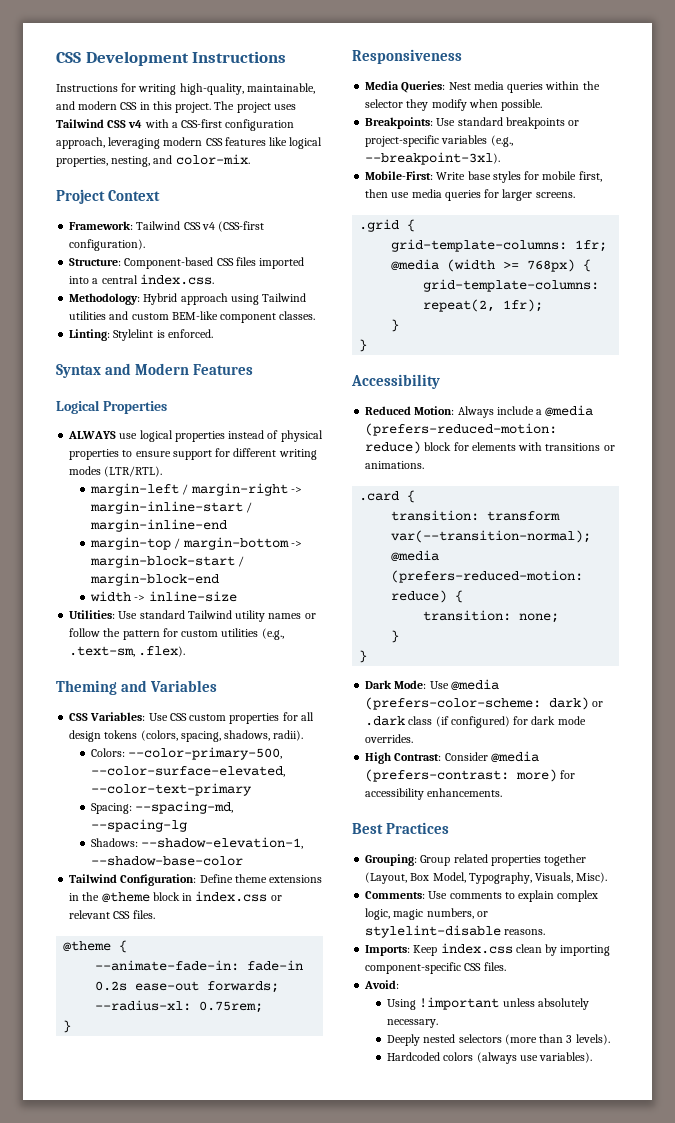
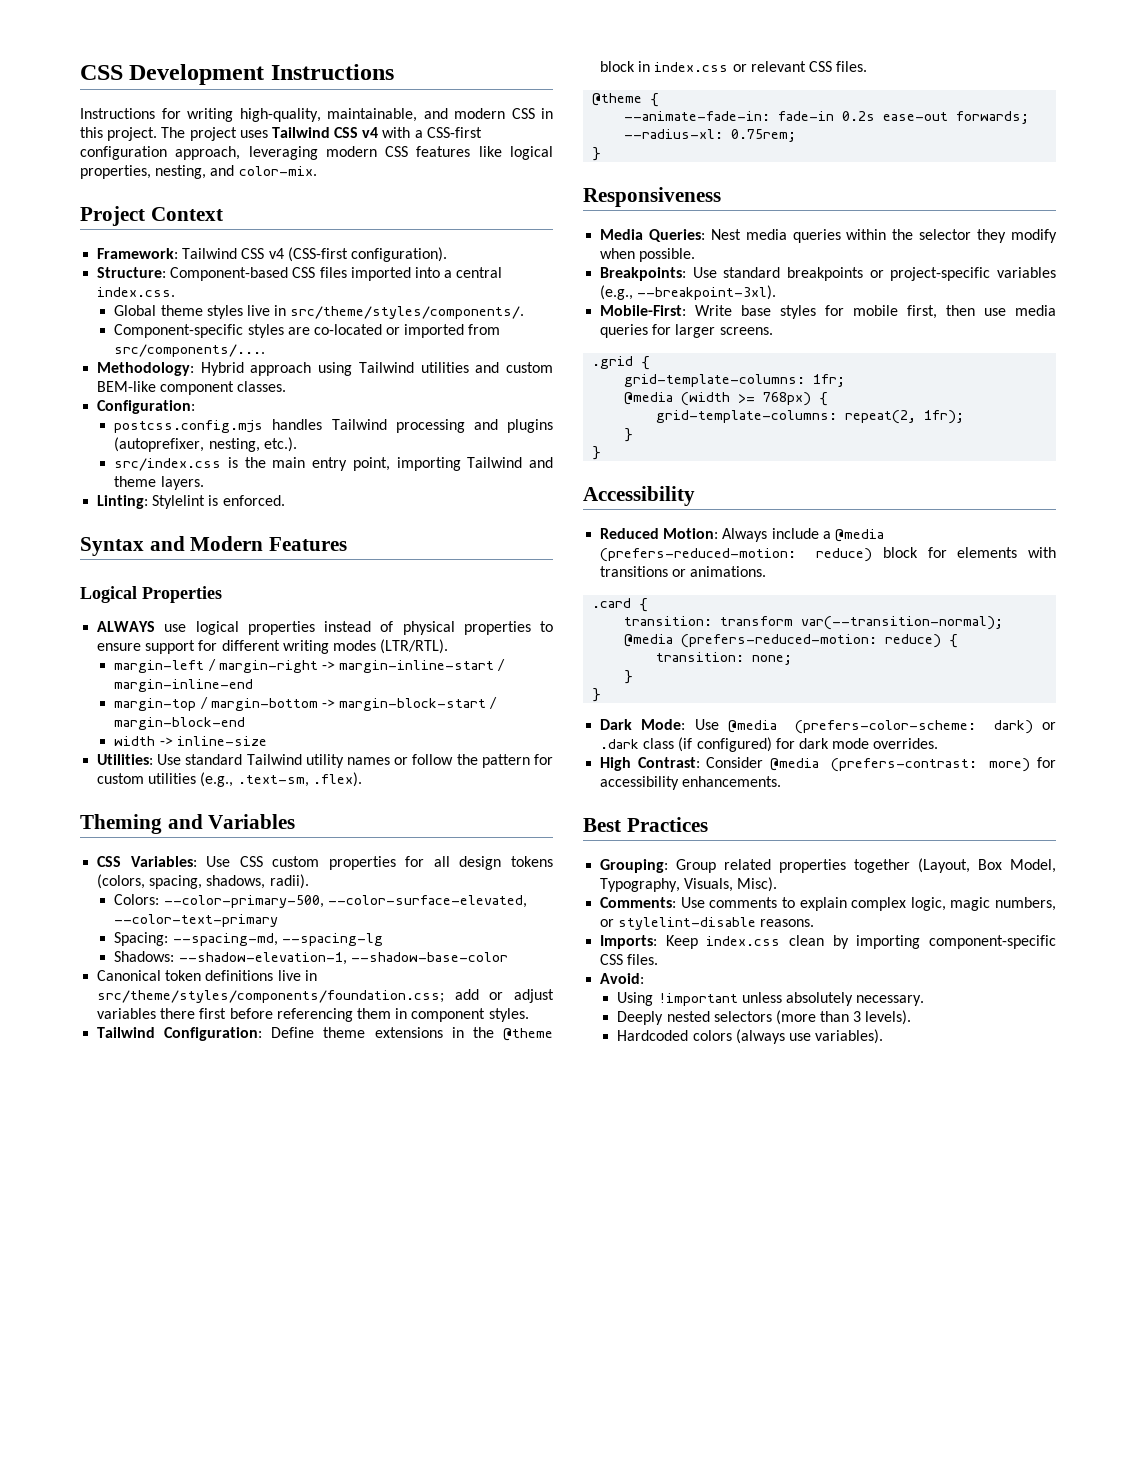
(214, 279) none -> [114,305,525,319] [114,324,501,338] [114,344,266,357] // Global theme styles live in src/theme/styles/components/. // Component-specific styles are co-located or imported from src/components/....
(316, 315) none -> [97,400,196,414] [114,419,553,433] [114,437,297,452] [114,457,553,471] [114,476,204,490] // Configuration: // postcss.config.mjs handles Tailwind processing and plugins (autoprefixer, nesting, etc.). // src/index.css is the main entry point, importing Tailwind and theme layers.
(244, 861) none -> [97,970,317,981] [97,989,554,1003] [97,1008,529,1022] // Canonical token definitions live in src/theme/styles/components/foundation.css; add or adjust variables there first before referencing them in component styles.

